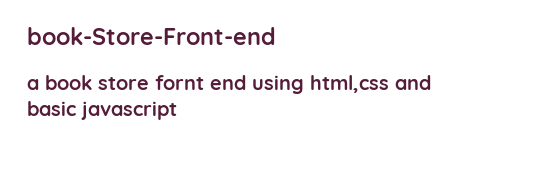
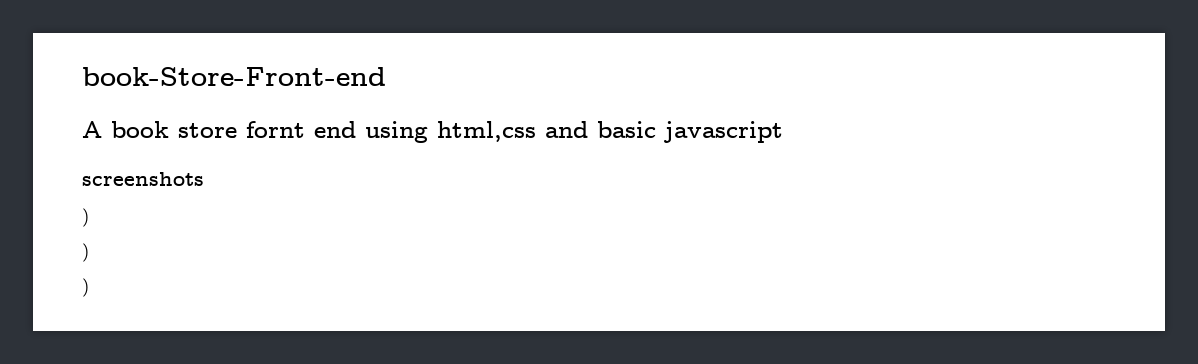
[27,79,39,90] a -> [82,121,102,138] A
(177, 110) none -> [82,172,204,186] [82,208,89,227] [82,243,89,262] [82,278,89,297] // screenshots // ) // ) // )

